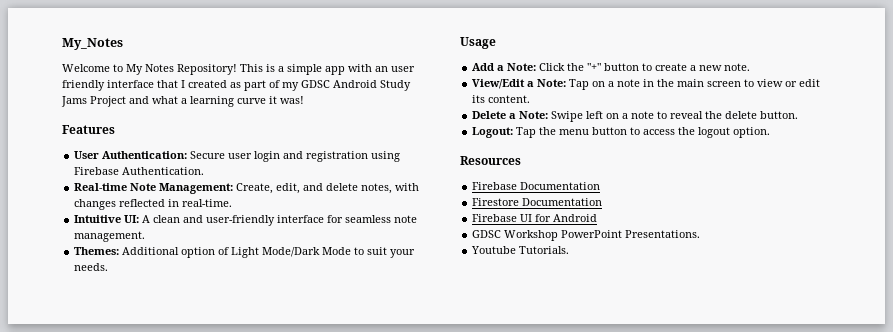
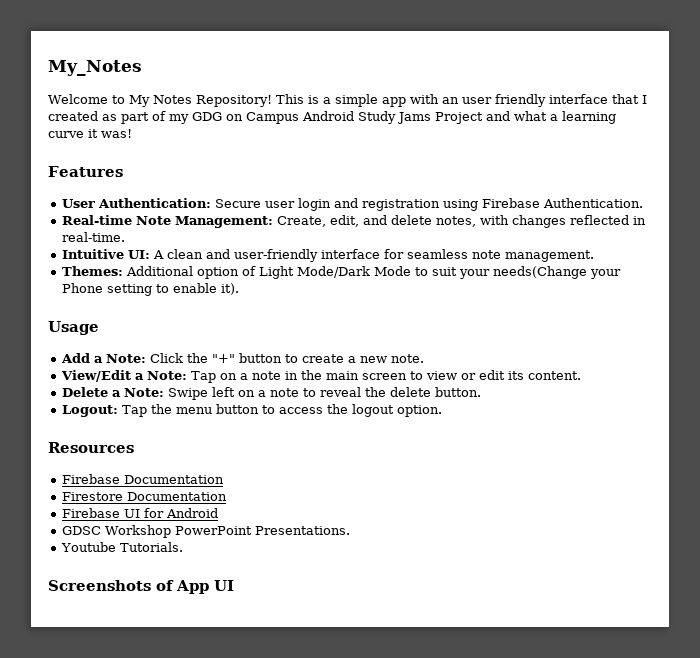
[301,80,330,88] GDSC -> [192,112,299,124] GDG on Campus
[74,263,109,271] needs. -> [493,266,622,279] [62,283,240,296] needs(Change your Phone setting to enable it).
(570, 250) none -> [48,580,234,594] // Screenshots of App UI

